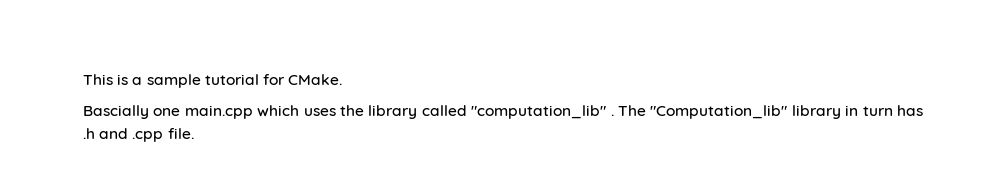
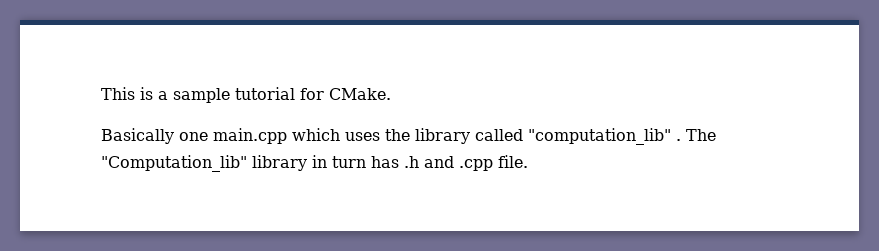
[83,105,149,119] Bascially -> [101,128,174,144] Basically

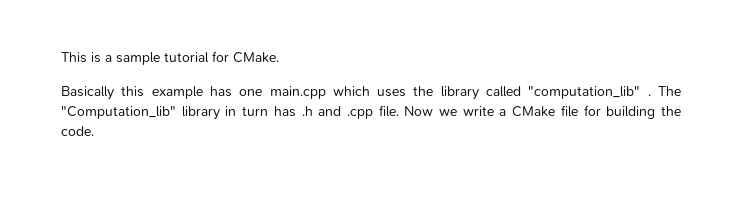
(174, 136) none -> [121,86,232,99] this example has
(528, 161) none -> [404,105,681,119] [61,126,94,136] Now we write a CMake file for building the code.

